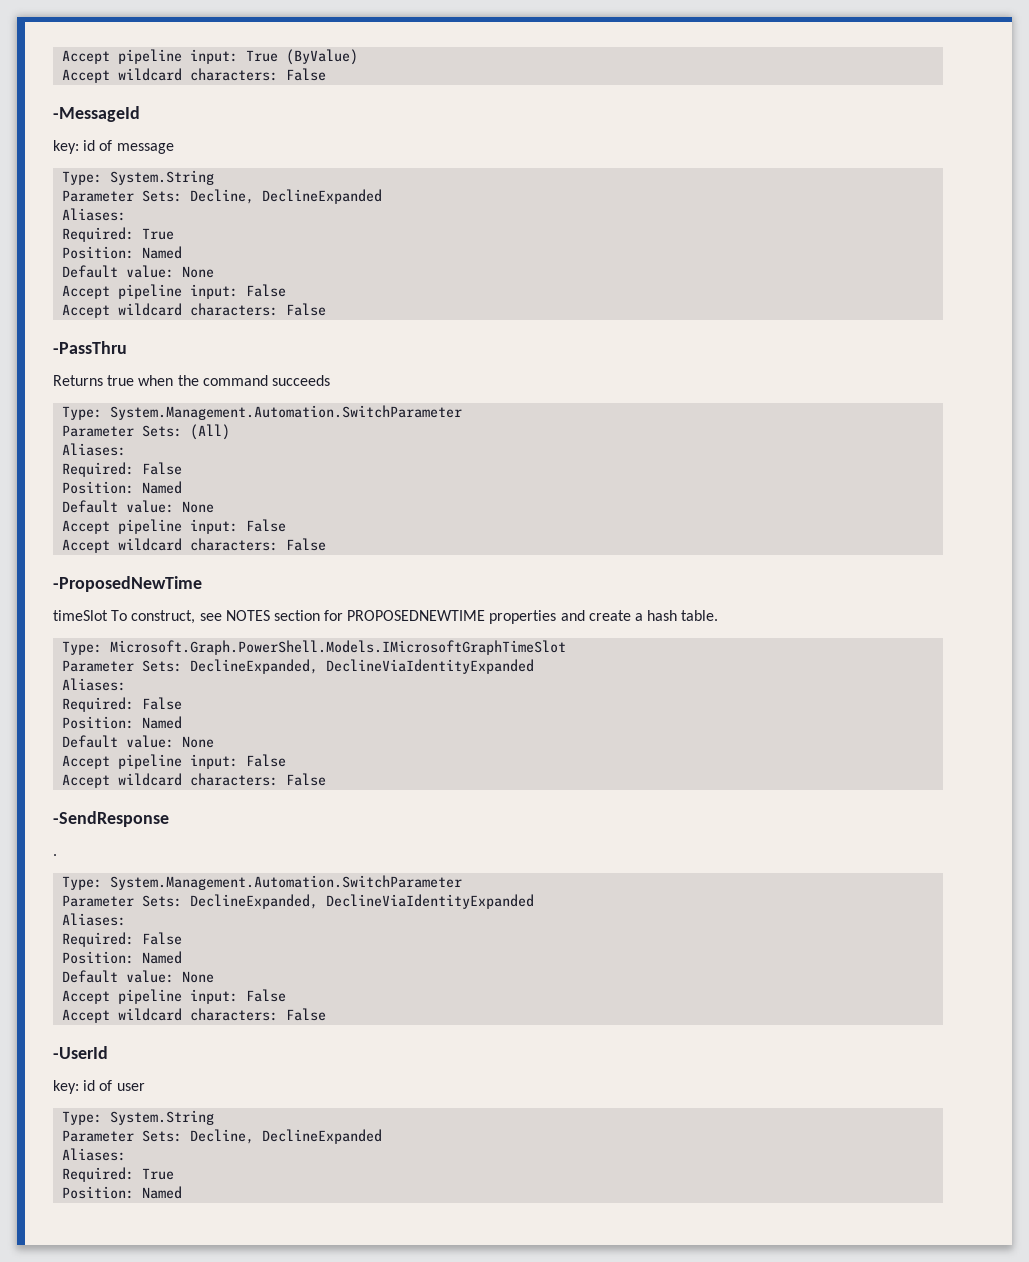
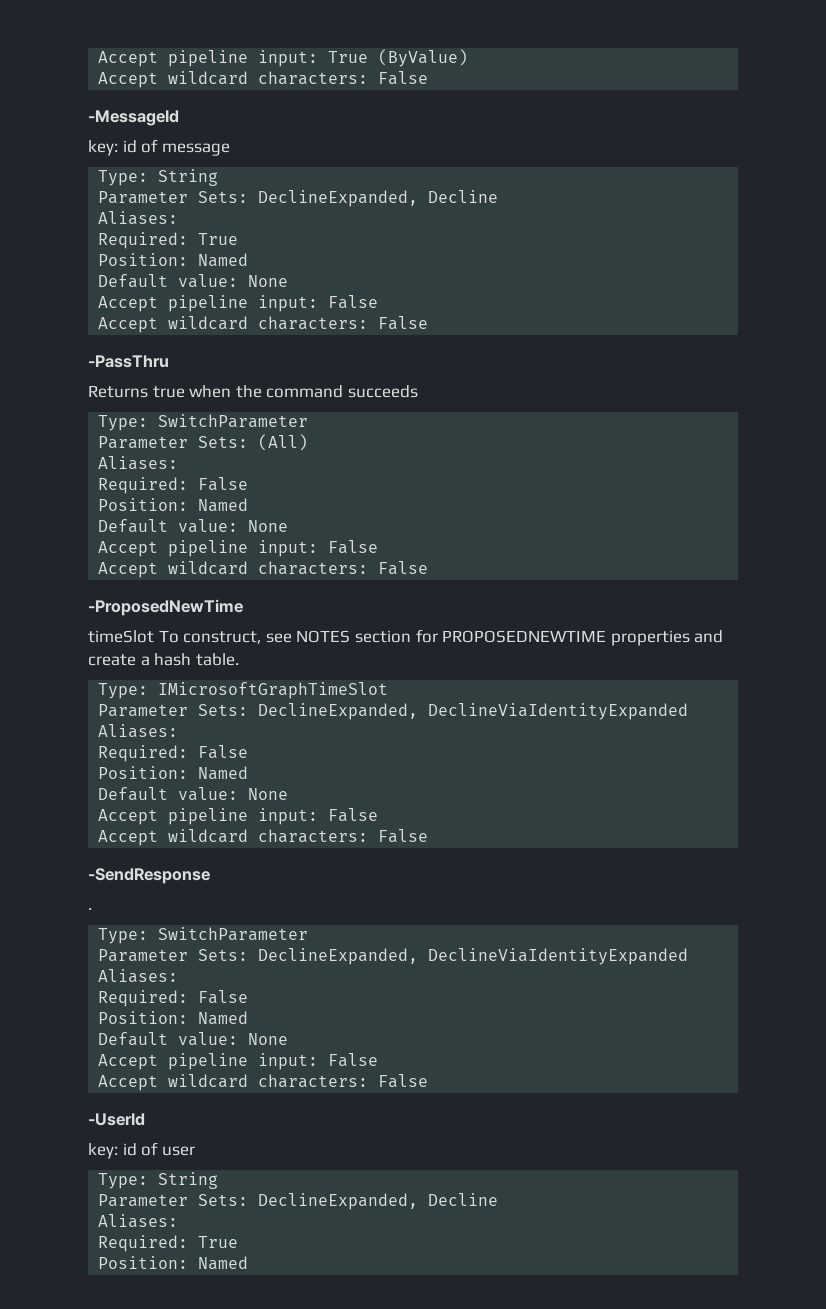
[110,170,215,185] [62,189,383,204] System.String // Parameter Sets: Decline, DeclineExpanded -> [158,169,219,186] [98,190,499,207] String // Parameter Sets: DeclineExpanded, Decline
[110,405,463,420] System.Management.Automation.SwitchParameter -> [158,414,309,428] SwitchParameter
[110,640,567,655] Microsoft.Graph.PowerShell.Models.IMicrosoftGraphTimeSlot -> [158,682,389,699] IMicrosoftGraphTimeSlot
[110,875,463,890] System.Management.Automation.SwitchParameter -> [158,927,309,941] SwitchParameter
[110,1110,215,1125] [62,1129,383,1144] System.String // Parameter Sets: Decline, DeclineExpanded -> [158,1172,219,1189] [98,1193,499,1210] String // Parameter Sets: DeclineExpanded, Decline

